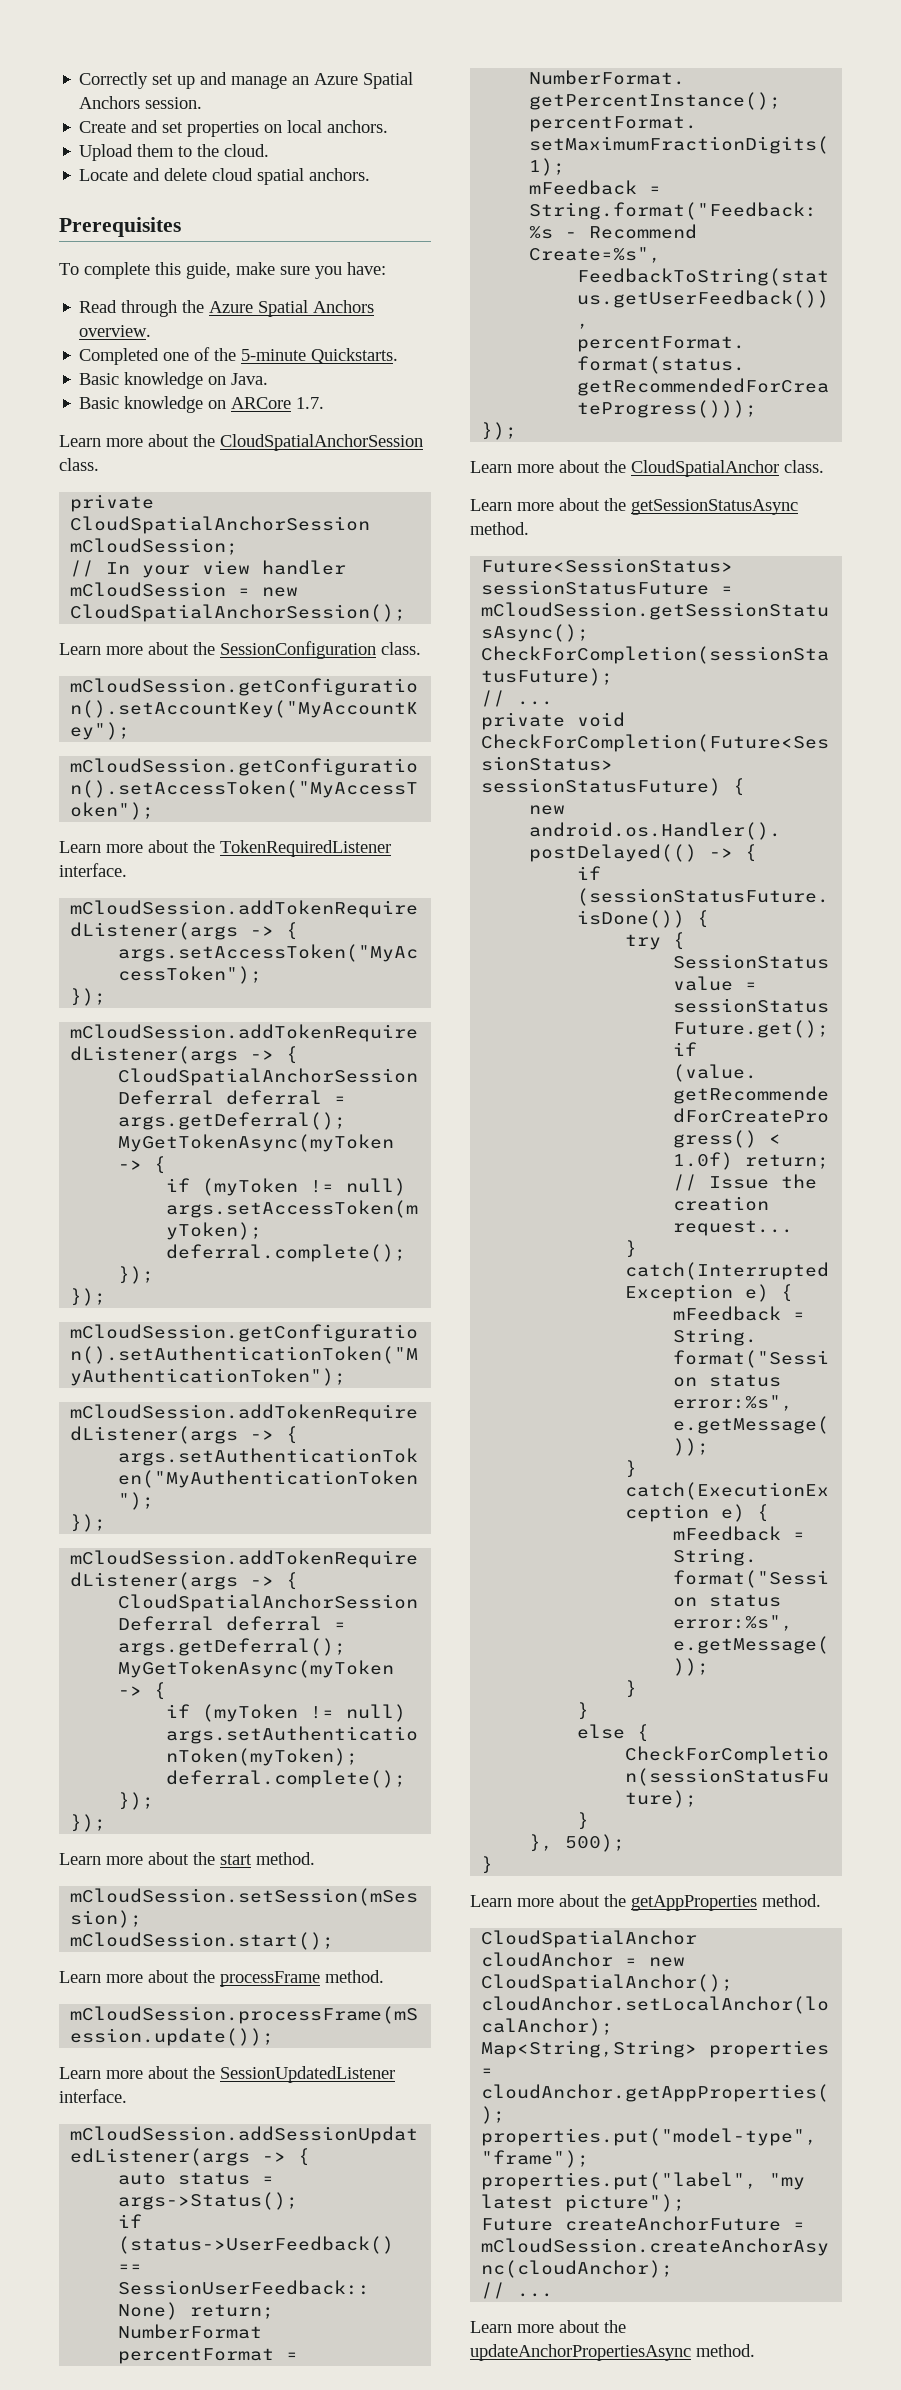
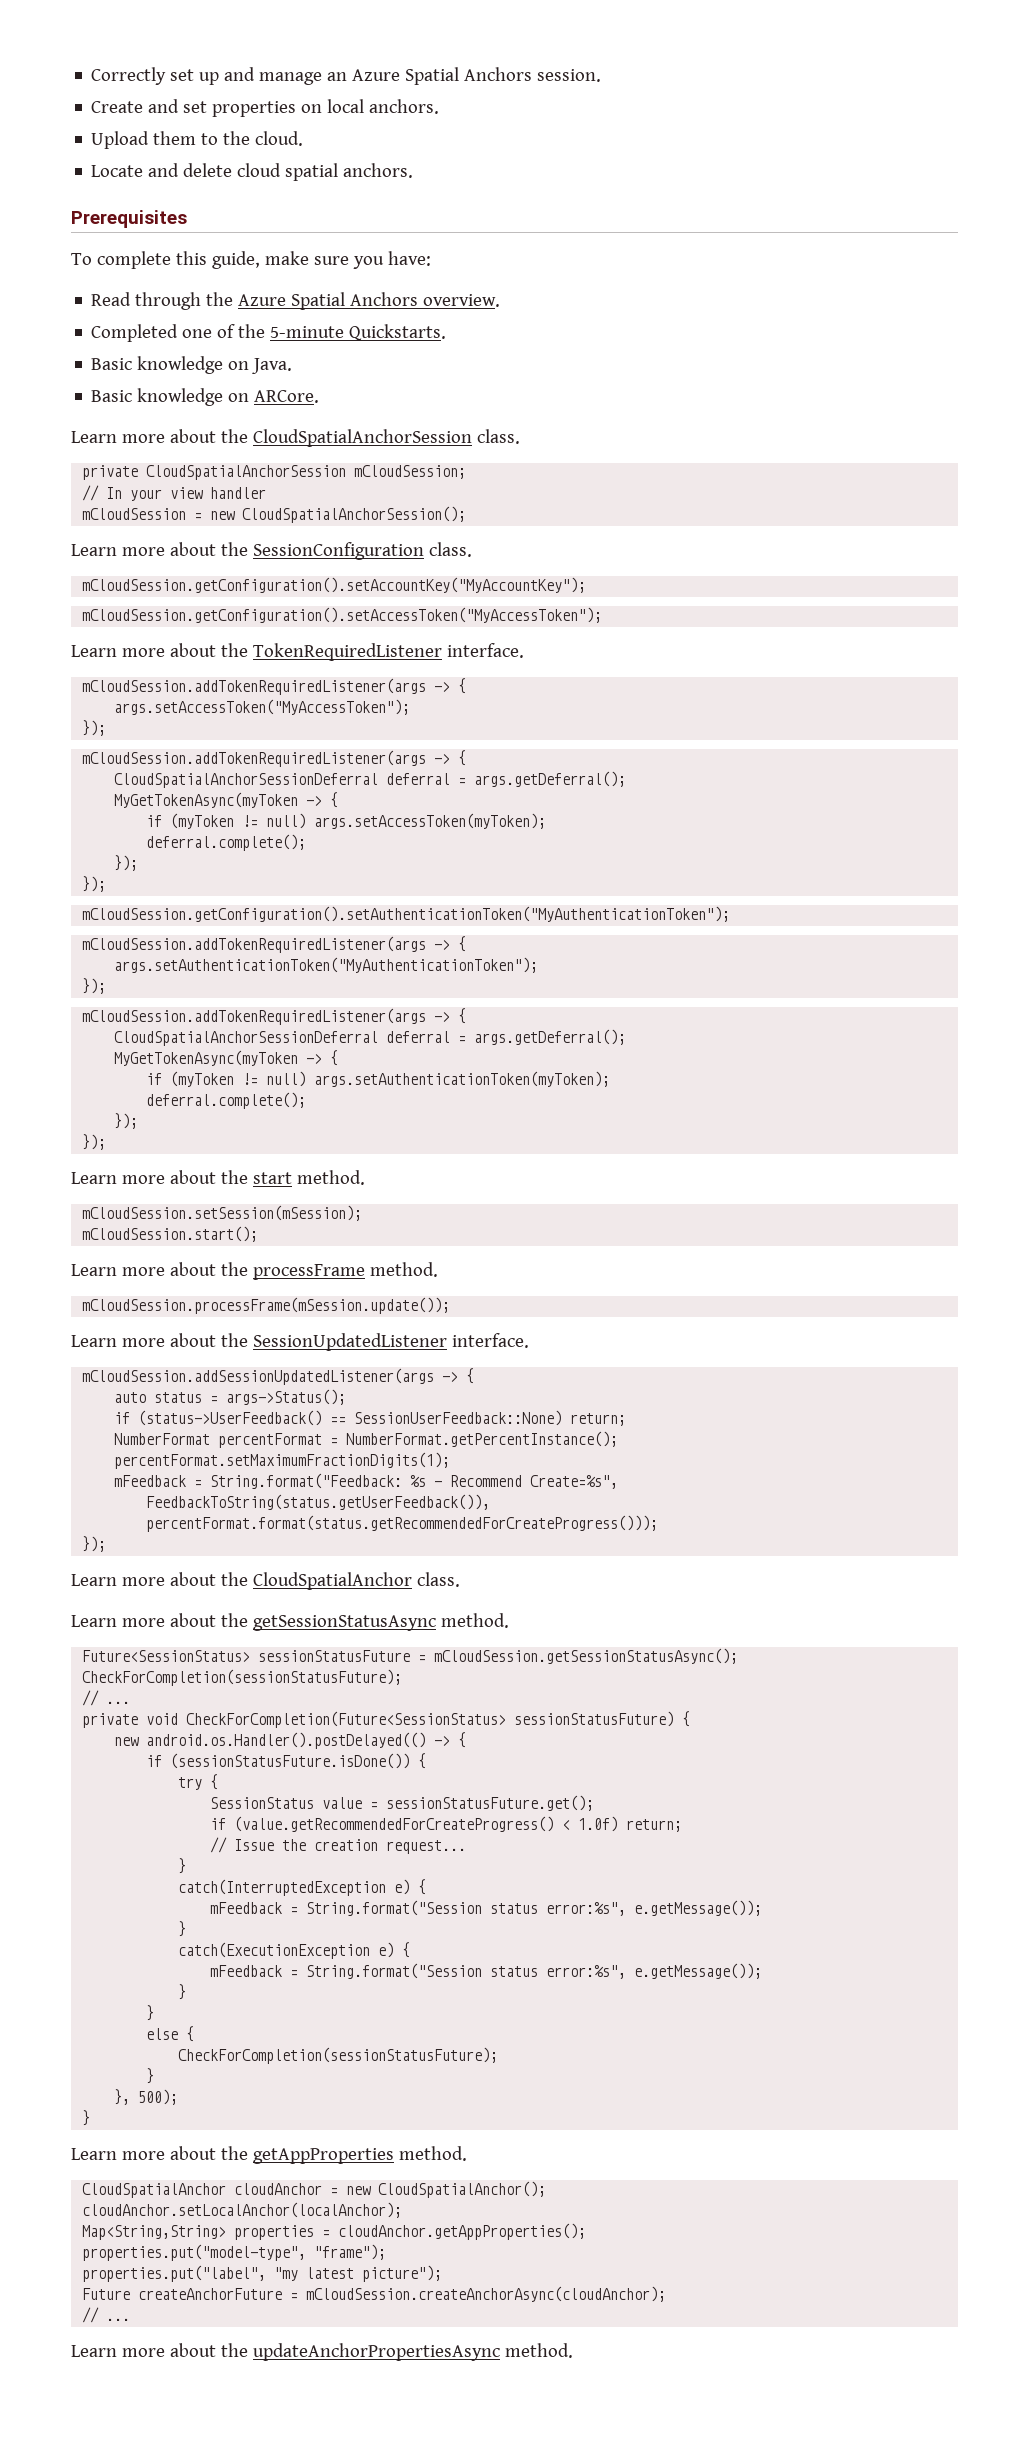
[231,397,325,409] ARCore 1.7. -> [254,390,320,403] ARCore.

